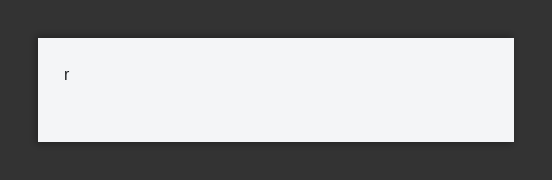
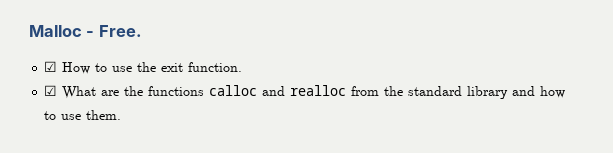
[64,70,70,80] r -> [29,25,142,37] [44,61,243,74] [44,85,566,99] [44,110,122,120] Malloc - Free. // ☑ How to use the exit function. // ☑ What are the functions calloc and realloc from the standard library and how to use them.

